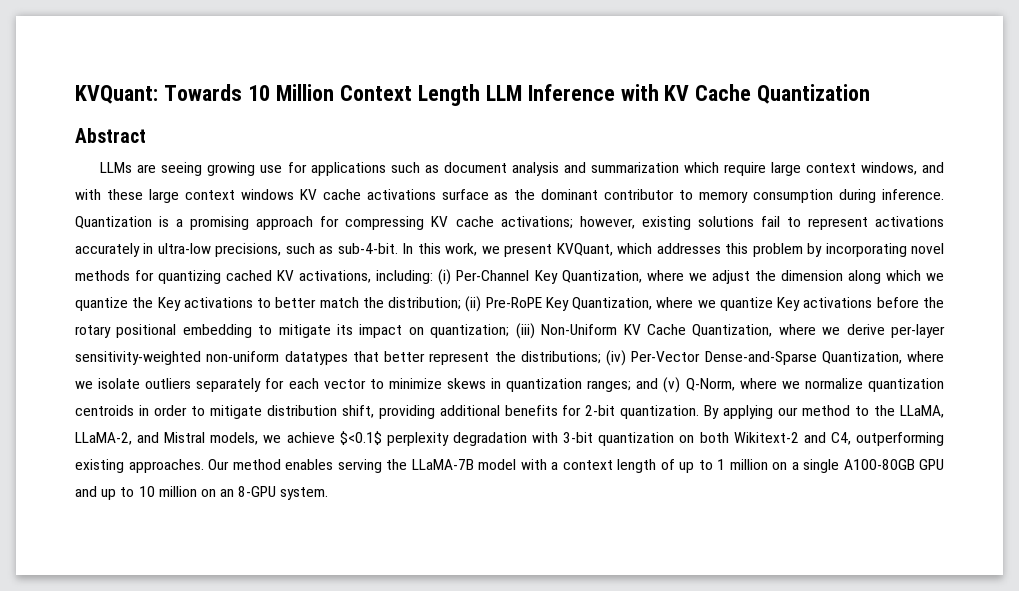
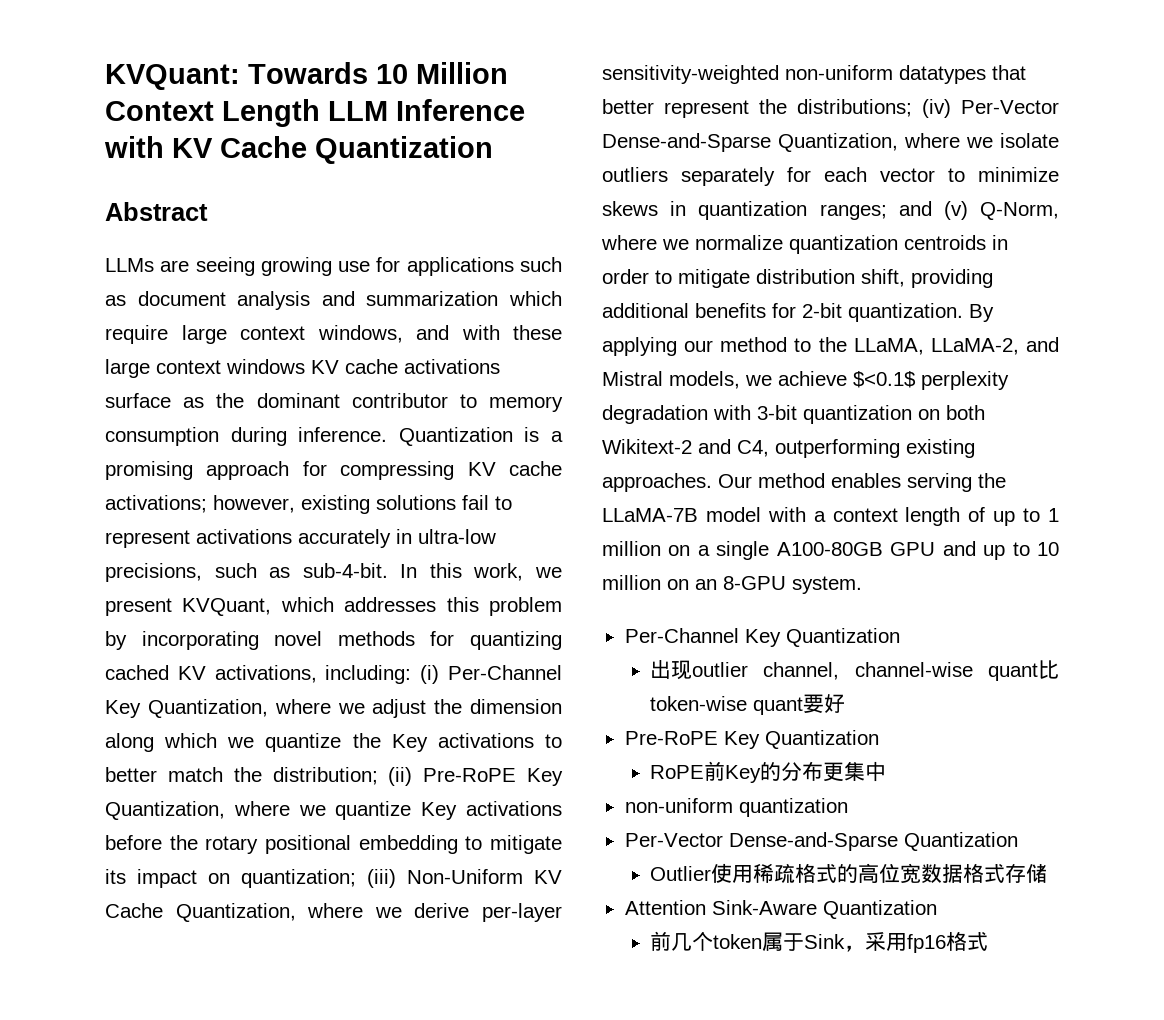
(329, 493) none -> [624,628,900,647] [649,660,1059,681] [649,694,845,715] [624,730,879,749] [649,761,886,783] [624,798,848,817] [624,832,1018,851] [649,863,1047,883] [624,900,937,919] [649,931,988,953] // Per-Channel Key Quantization // 出现outlier channel, channel-wise quant比token-wise quant要好 // Pre-RoPE Key Quantization // RoPE前Key的分布更集中 // non-uniform quantization // Per-Vector Dense-and-Sparse Quantization // Outlier使用稀疏格式的高位宽数据格式存储 // Attention Sink-Aware Quantization // 前几个token属于Sink，采用fp16格式

